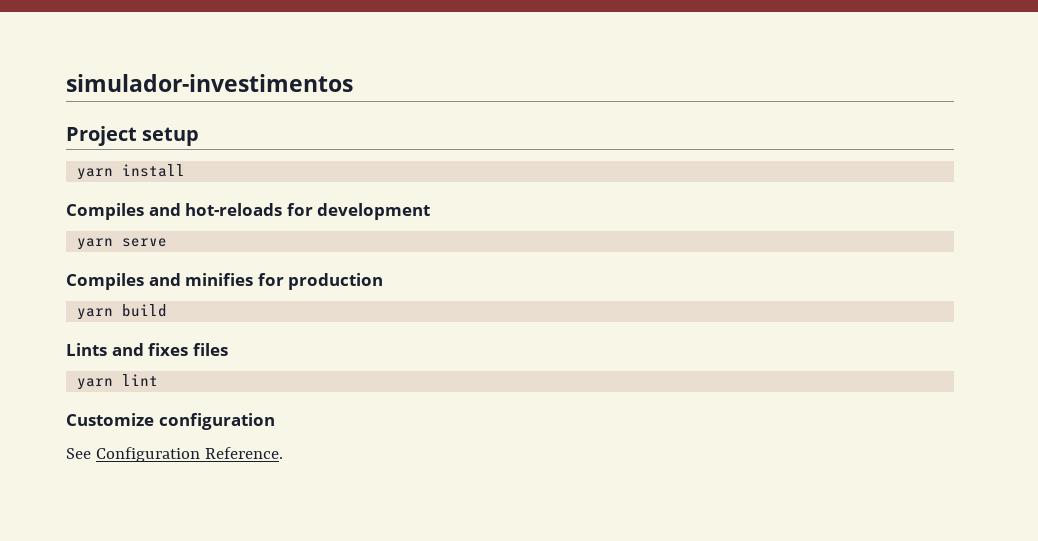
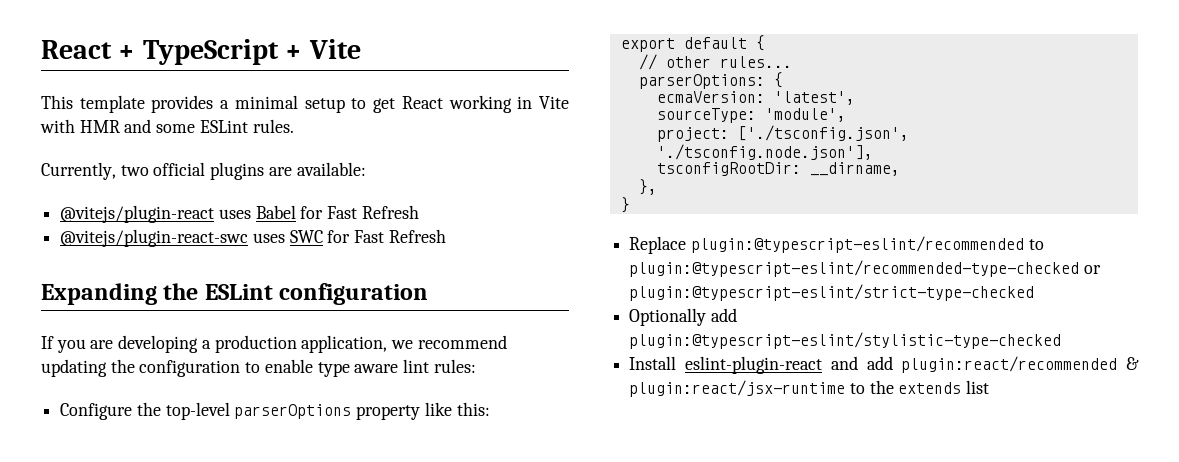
[66,74,353,92] [66,126,200,146] [77,164,186,180] [66,203,431,220] [77,238,168,250] [66,273,384,290] [77,304,168,320] [66,343,228,356] [77,374,159,390] [66,413,275,430] [66,447,283,462] simulador-investimentos // Project setup // yarn install // Compiles and hot-reloads for development // yarn serve // Compiles and minifies for production // yarn build // Lints and fixes files // yarn lint // Customize configuration // See Configuration Reference. -> [41,39,361,65] [41,95,570,113] [40,119,294,133] [41,162,366,180] [60,205,419,223] [60,229,446,247] [41,283,429,305] [41,335,507,353] [41,359,476,377] [60,402,490,420] [620,35,765,52] [638,54,792,70] [638,72,783,89] [656,91,855,105] [656,108,846,123] [656,125,909,142] [656,144,873,160] [656,162,900,176] [638,179,657,195] [620,197,630,213] [629,236,1044,254] [629,260,1101,277] [629,284,1035,301] [629,308,737,326] [629,332,1062,349] [629,356,1139,374] [629,380,990,397] React + TypeScript + Vite // This template provides a minimal setup to get React working in Vite with HMR and some ESLint rules. // Currently, two official plugins are available: // @vitejs/plugin-react uses Babel for Fast Refresh // @vitejs/plugin-react-swc uses SWC for Fast Refresh // Expanding the ESLint configuration // If you are developing a production application, we recommend updating the configuration to enable type aware lint rules: // Configure the top-level parserOptions property like this: // export default { // // other rules... // parserOptions: { // ecmaVersion: 'latest', // sourceType: 'module', // project: ['./tsconfig.json', './tsconfig.node.json'], // tsconfigRootDir: __dirname, // }, // } // Replace plugin:@typescript-eslint/recommended to plugin:@typescript-eslint/recommended-type-checked or plugin:@typescript-eslint/strict-type-checked // Optionally add plugin:@typescript-eslint/stylistic-type-checked // Install eslint-plugin-react and add plugin:react/recommended & plugin:react/jsx-runtime to the extends list

